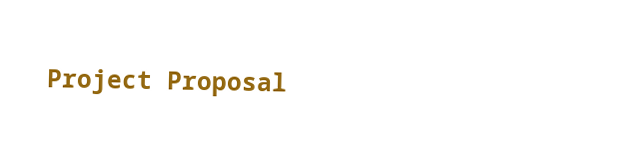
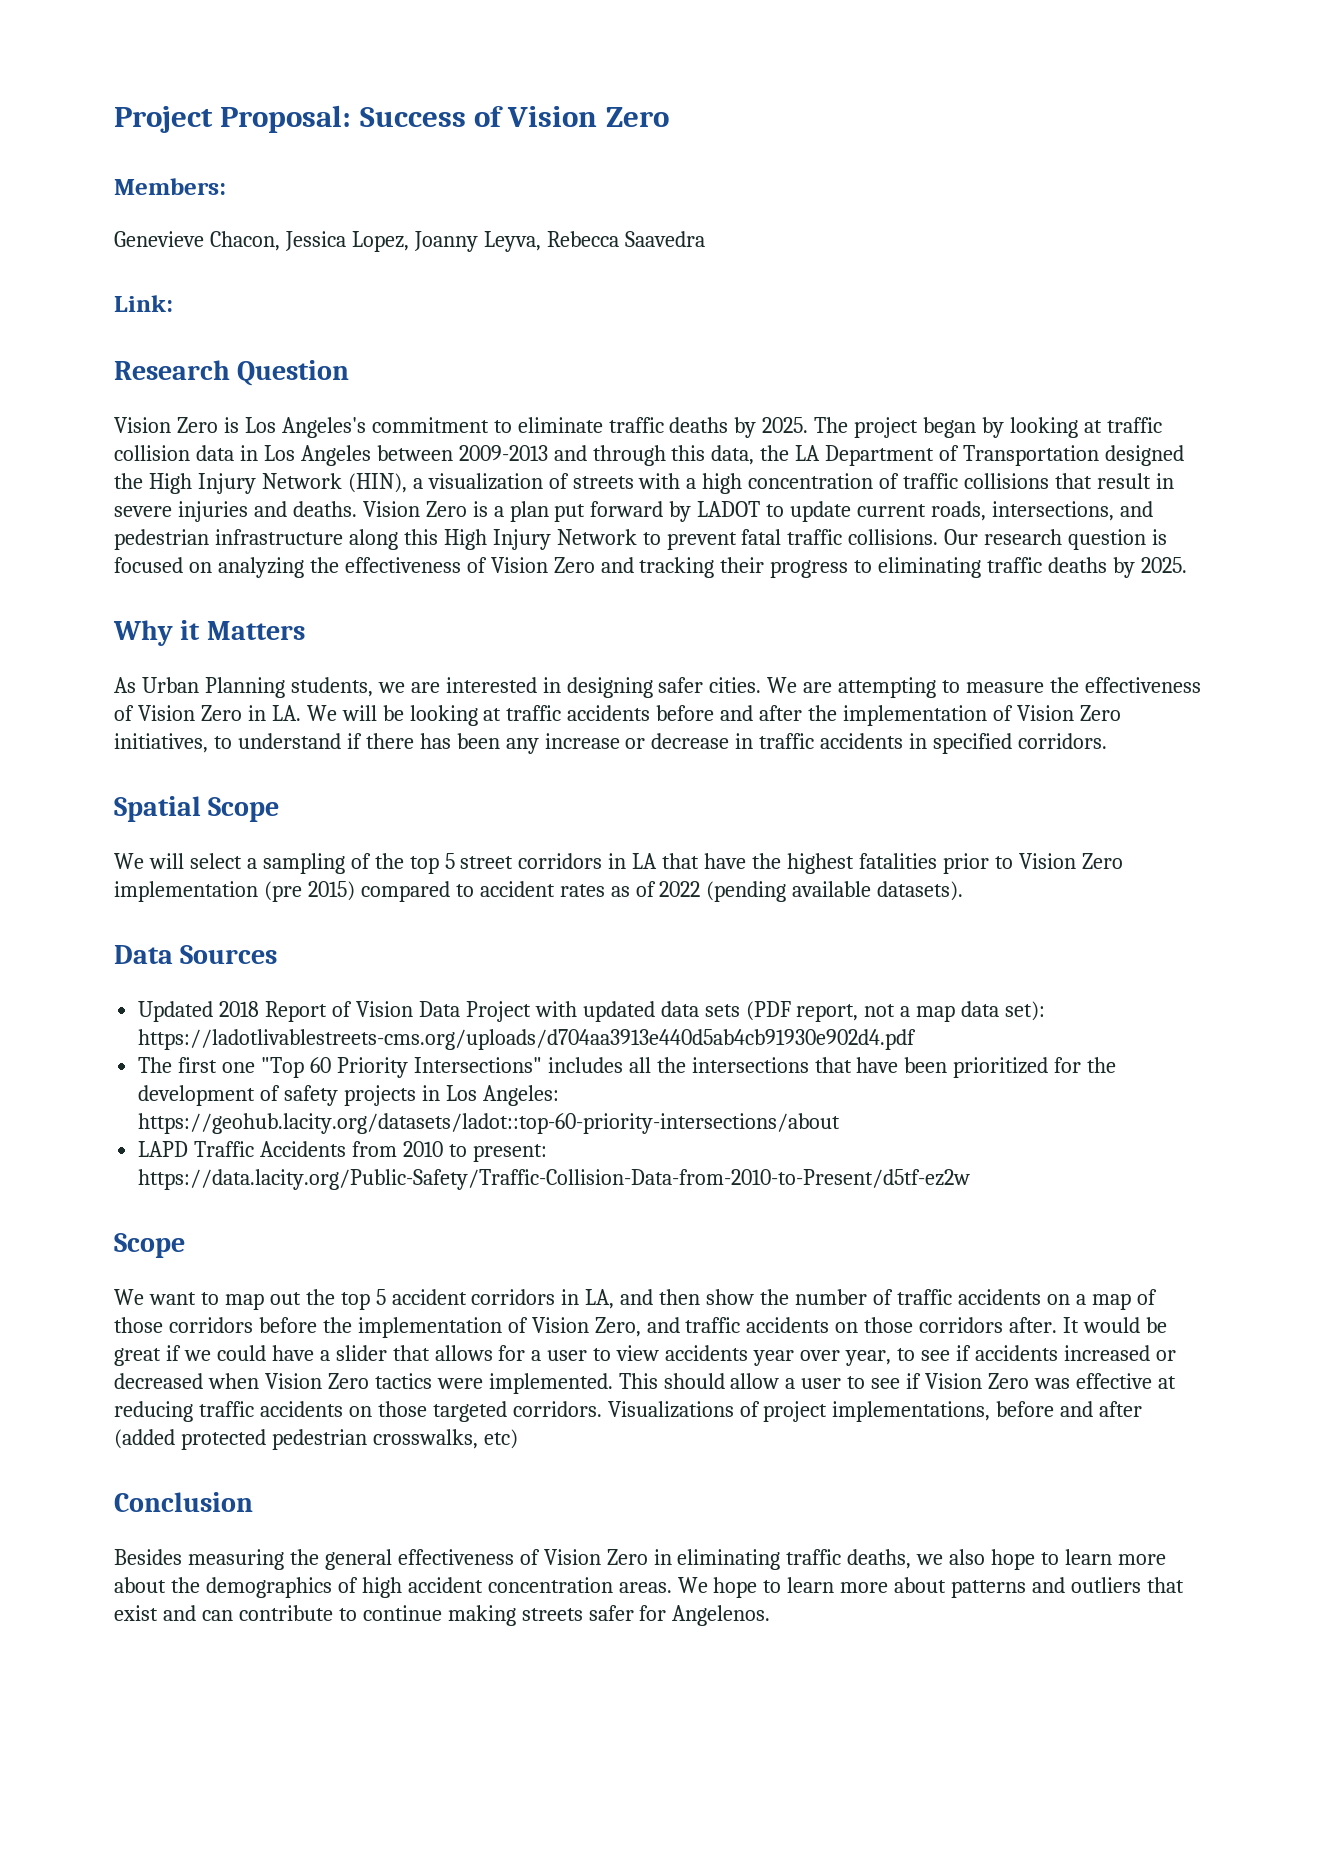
[46,68,288,98] Project Proposal -> [114,105,669,133] [114,178,226,195] [114,231,705,252] [114,295,173,312] [114,360,350,386] [114,417,1162,438] [114,445,1185,466] [114,473,1174,494] [114,501,1153,522] [114,529,1168,550] [114,557,1187,578] [113,620,305,646] [114,677,1201,698] [114,705,1121,726] [114,733,1108,754] [114,796,280,822] [114,853,1123,874] [114,881,964,902] [114,945,278,964] [138,1001,1046,1022] [138,1029,917,1050] [138,1057,1117,1078] [138,1085,559,1106] [138,1113,841,1134] [138,1141,547,1162] [138,1169,971,1190] [114,1233,185,1258] [114,1289,1157,1310] [114,1317,1167,1338] [114,1345,1176,1366] [114,1373,1176,1394] [114,1401,1143,1422] [114,1429,518,1450] [114,1492,253,1512] [114,1549,1166,1570] [114,1577,1184,1598] [114,1605,771,1626] Project Proposal: Success of Vision Zero // Members: // Genevieve Chacon, Jessica Lopez, Joanny Leyva, Rebecca Saavedra // Link: // Research Question // Vision Zero is Los Angeles's commitment to eliminate traffic deaths by 2025. The project began by looking at traffic collision data in Los Angeles between 2009-2013 and through this data, the LA Department of Transportation designed the High Injury Network (HIN), a visualization of streets with a high concentration of traffic collisions that result in severe injuries and deaths. Vision Zero is a plan put forward by LADOT to update current roads, intersections, and pedestrian infrastructure along this High Injury Network to prevent fatal traffic collisions. Our research question is focused on analyzing the effectiveness of Vision Zero and tracking their progress to eliminating traffic deaths by 2025. // Why it Matters // As Urban Planning students, we are interested in designing safer cities. We are attempting to measure the effectiveness of Vision Zero in LA. We will be looking at traffic accidents before and after the implementation of Vision Zero initiatives, to understand if there has been any increase or decrease in traffic accidents in specified corridors. // Spatial Scope // We will select a sampling of the top 5 street corridors in LA that have the highest fatalities prior to Vision Zero implementation (pre 2015) compared to accident rates as of 2022 (pending available datasets). // Data Sources // Updated 2018 Report of Vision Data Project with updated data sets (PDF report, not a map data set): https://ladotlivablestreets-cms.org/uploads/d704aa3913e440d5ab4cb91930e902d4.pdf // The first one "Top 60 Priority Intersections" includes all the intersections that have been prioritized for the development of safety projects in Los Angeles: https://geohub.lacity.org/datasets/ladot::top-60-priority-intersections/about // LAPD Traffic Accidents from 2010 to present: https://data.lacity.org/Public-Safety/Traffic-Collision-Data-from-2010-to-Present/d5tf-ez2w // Scope // We want to map out the top 5 accident corridors in LA, and then show the number of traffic accidents on a map of those corridors before the implementation of Vision Zero, and traffic accidents on those corridors after. It would be great if we could have a slider that allows for a user to view accidents year over year, to see if accidents increased or decreased when Vision Zero tactics were implemented. This should allow a user to see if Vision Zero was effective at reducing traffic accidents on those targeted corridors. Visualizations of project implementations, before and after (added protected pedestrian crosswalks, etc) // Conclusion // Besides measuring the general effectiveness of Vision Zero in eliminating traffic deaths, we also hope to learn more about the demographics of high accident concentration areas. We hope to learn more about patterns and outliers that exist and can contribute to continue making streets safer for Angelenos.

